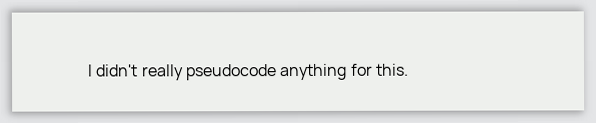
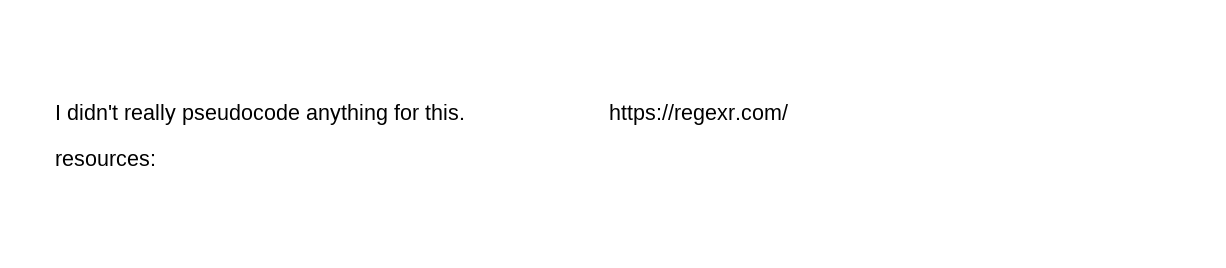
(409, 69) none -> [55,153,156,166] [609,104,788,125] // resources: // https://regexr.com/

